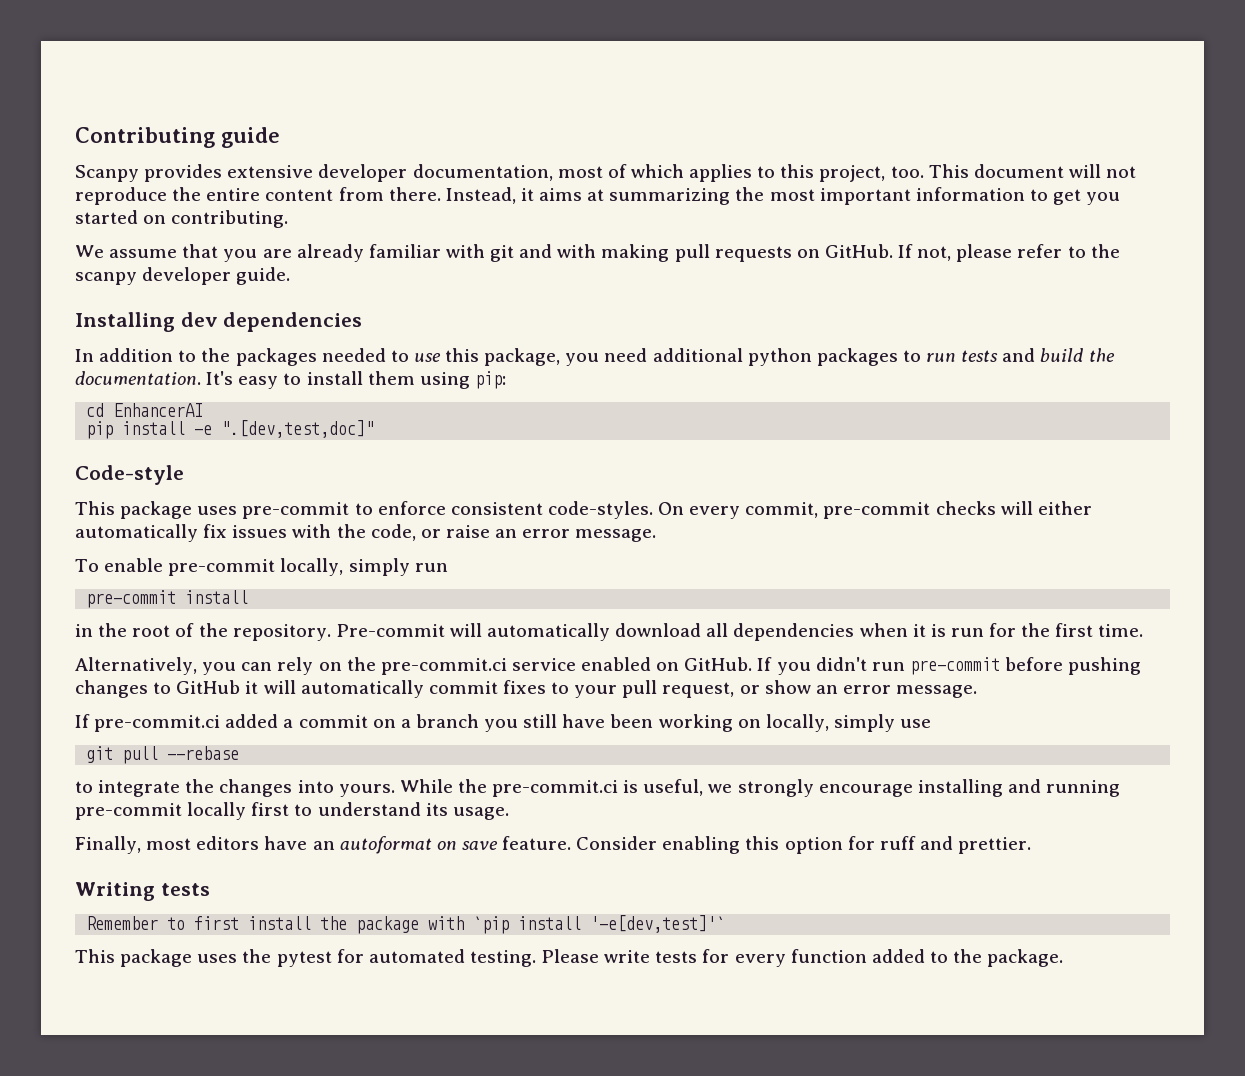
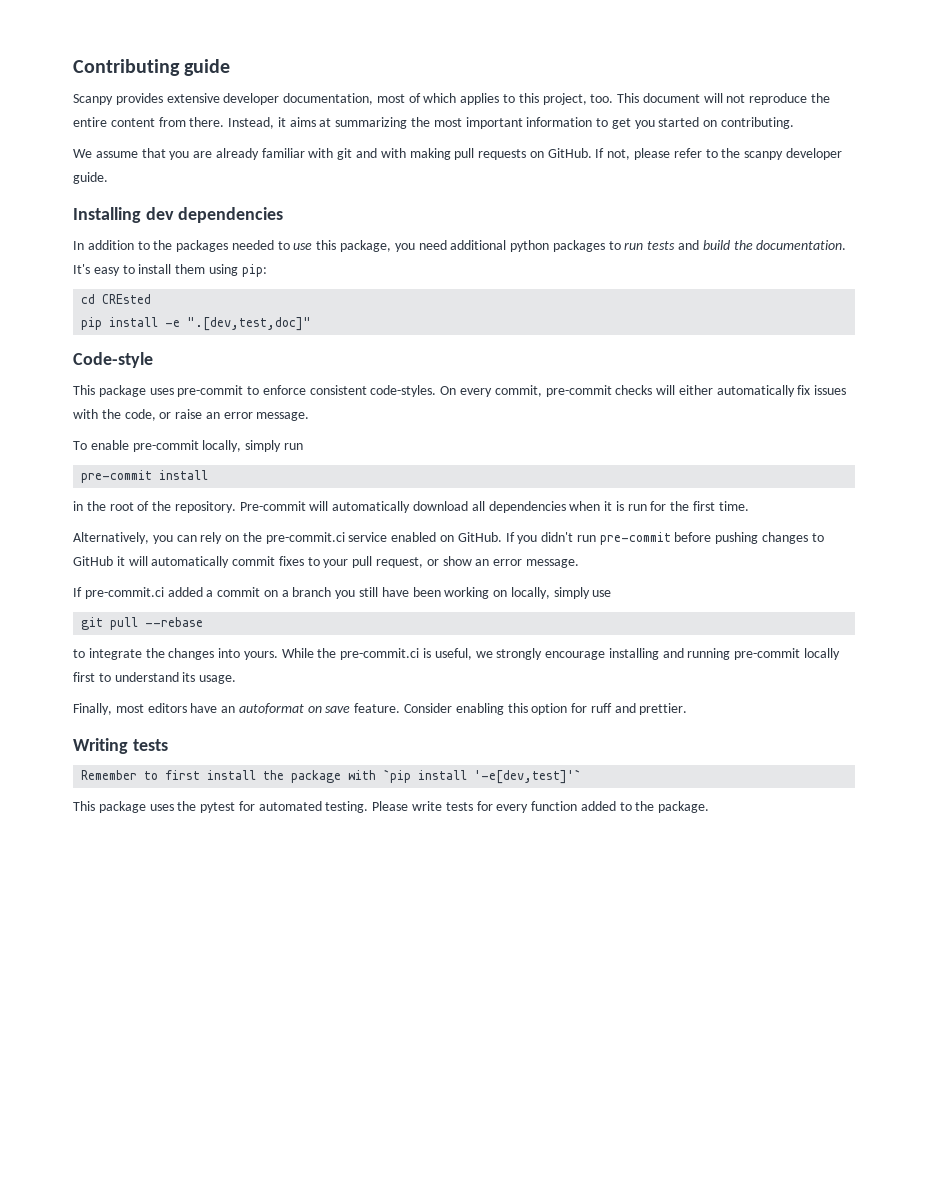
[113,403,204,417] EnhancerAI -> [102,294,152,304] CREsted

